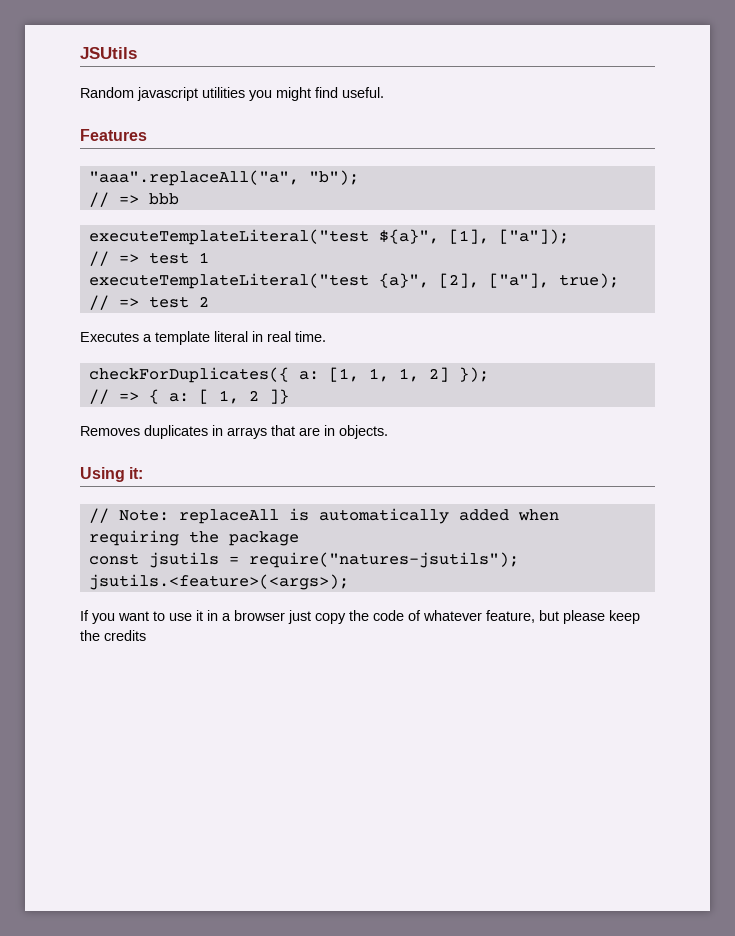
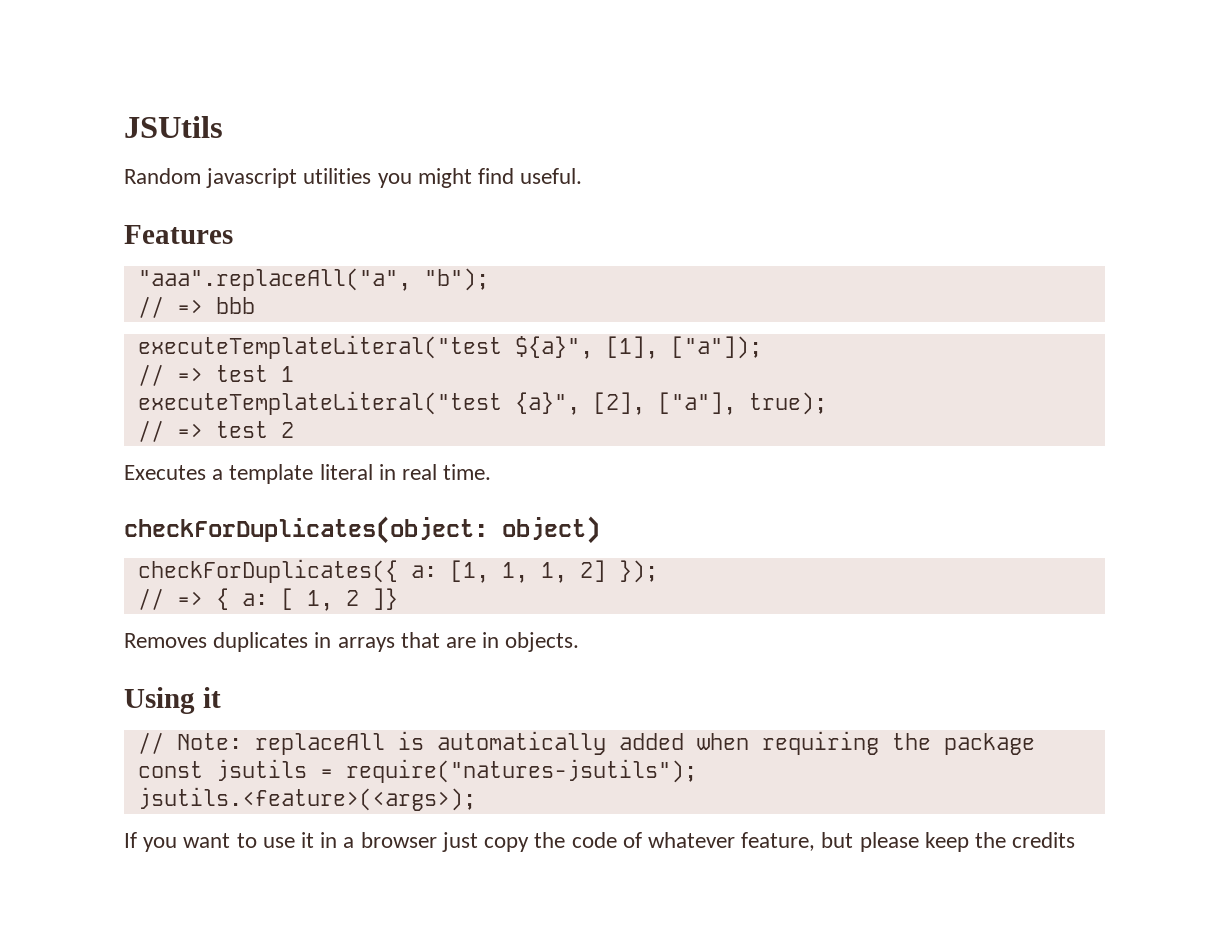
(326, 336) none -> [124,516,600,544] // checkForDuplicates(object: object)
[129,467,144,479] it: -> [202,687,221,708] it

